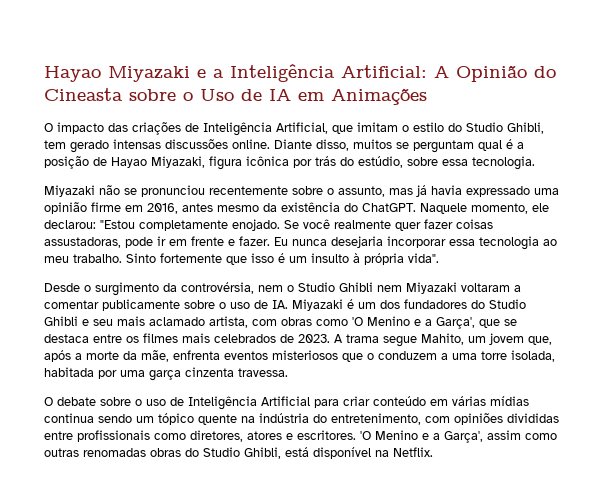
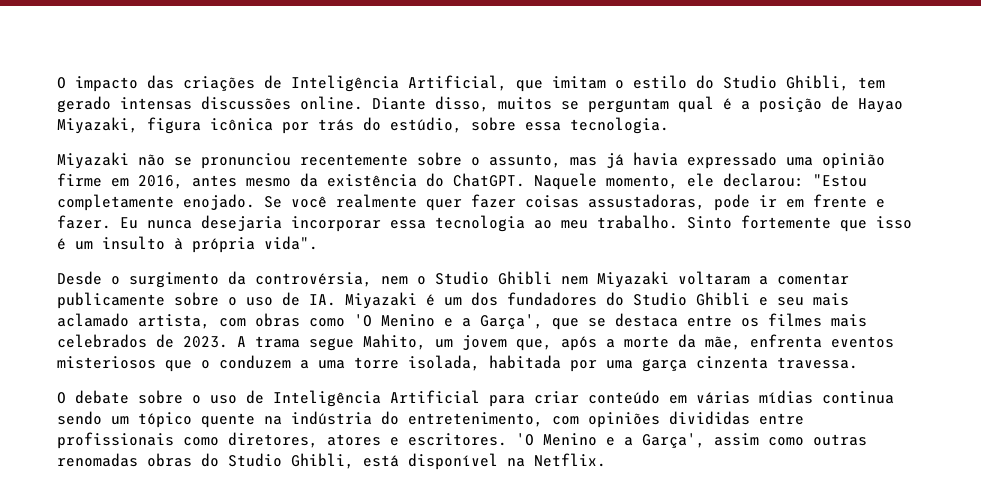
[44,64,556,82] [44,88,427,105] Hayao Miyazaki e a Inteligência Artificial: A Opinião do Cineasta sobre o Uso de IA em Animações // -> (57, 83) none

